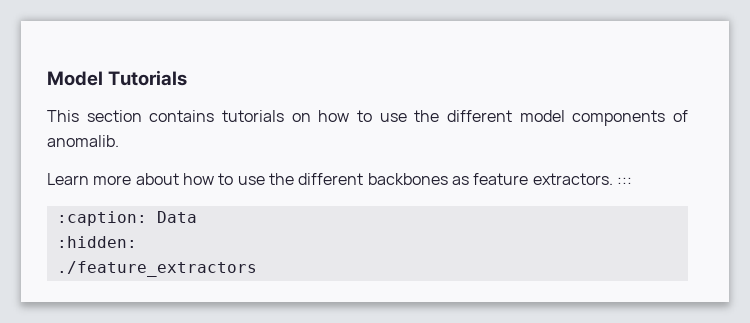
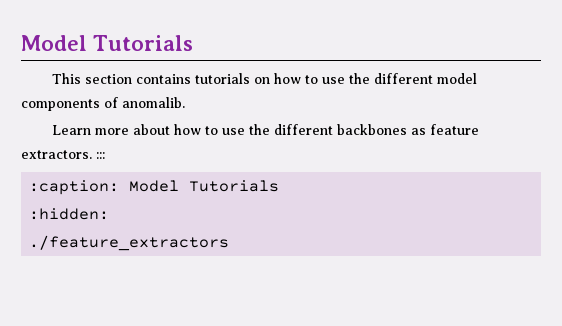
[156,211,197,223] Data -> [129,180,280,192] Model Tutorials

